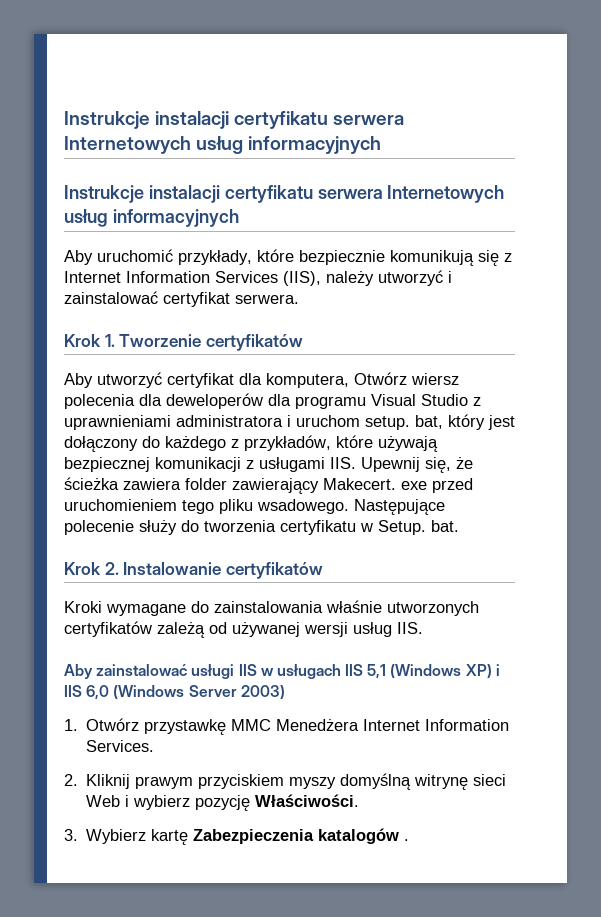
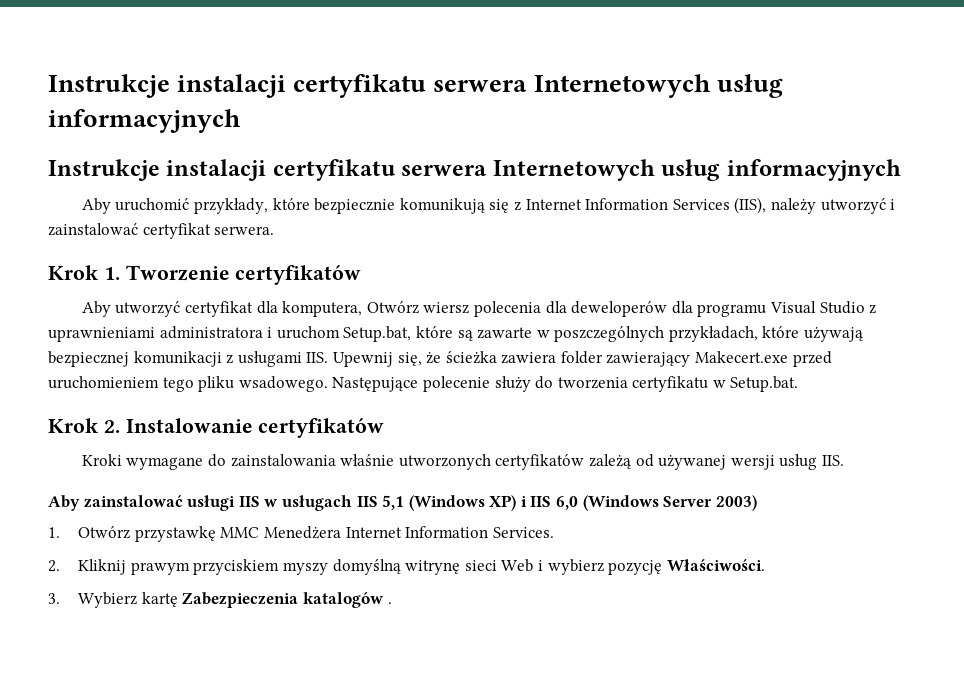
[365,414,515,430] [64,435,331,452] setup. bat, który jest dołączony do każdego z przykładów, -> [343,326,758,342] Setup.bat, które są zawarte w poszczególnych przykładach,
[323,478,427,490] Makecert. exe -> [695,351,789,363] Makecert.exe
[378,520,459,535] Setup. bat. -> [730,376,799,392] Setup.bat.

